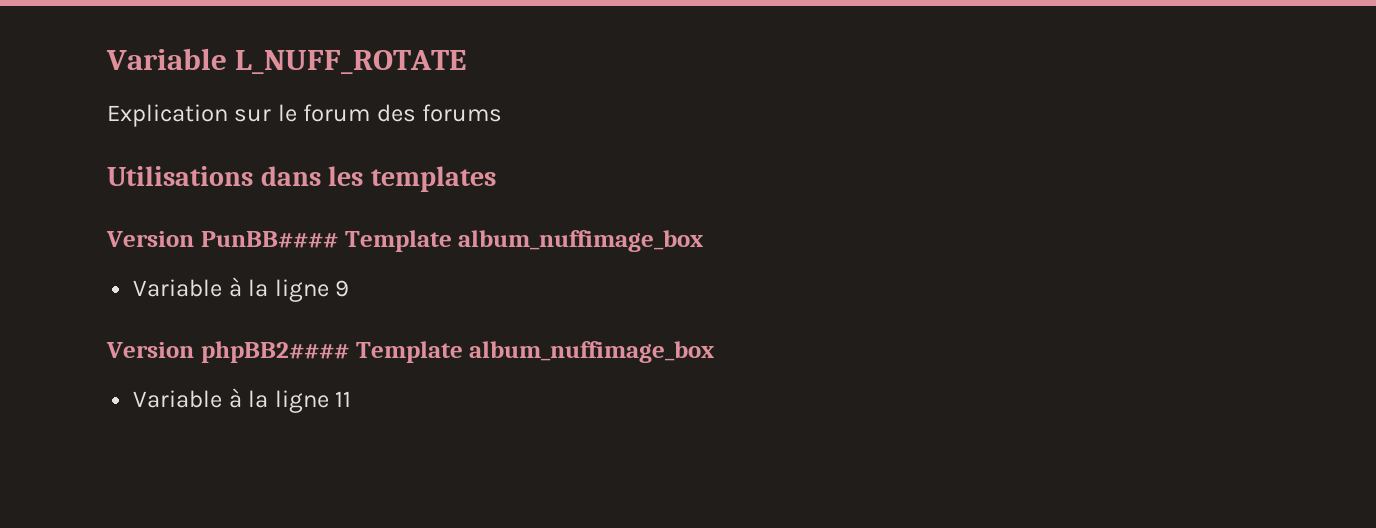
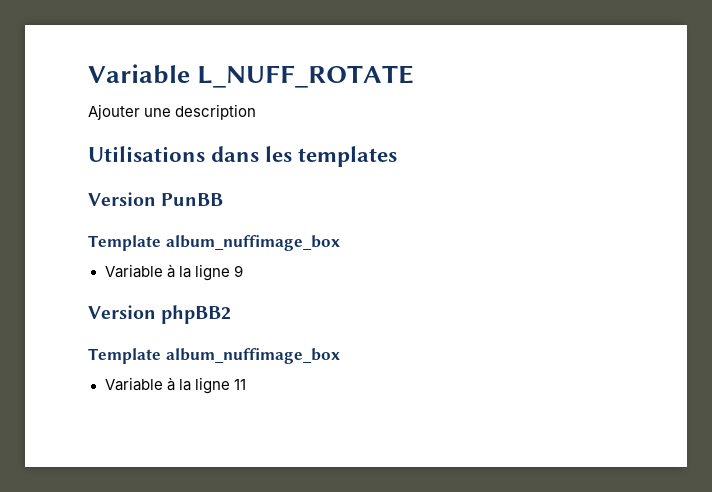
[107,104,503,127] Explication sur le forum des forums -> [88,104,257,120] Ajouter une description
[200,231,338,248] PunBB#### -> [161,193,224,206] PunBB //
[200,341,349,363] phpBB2#### -> [161,305,232,324] phpBB2 //

